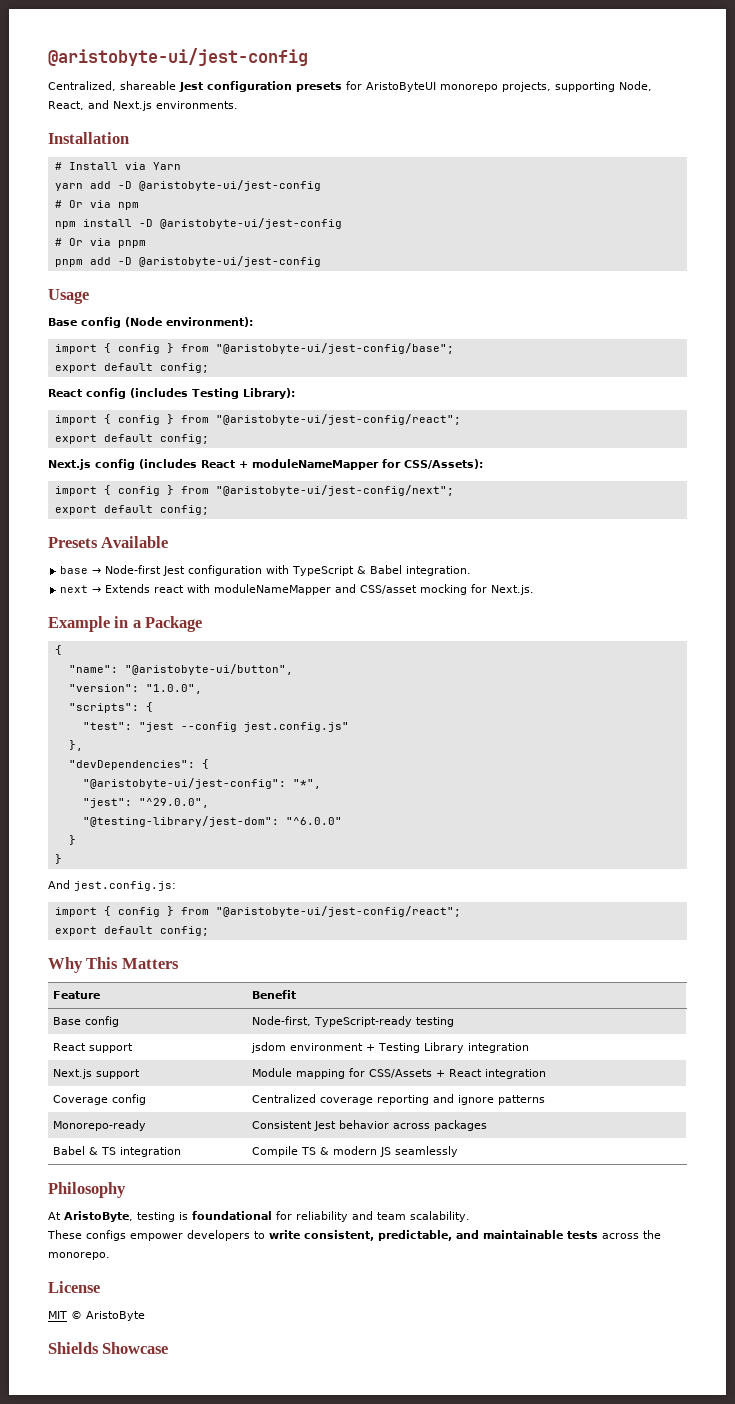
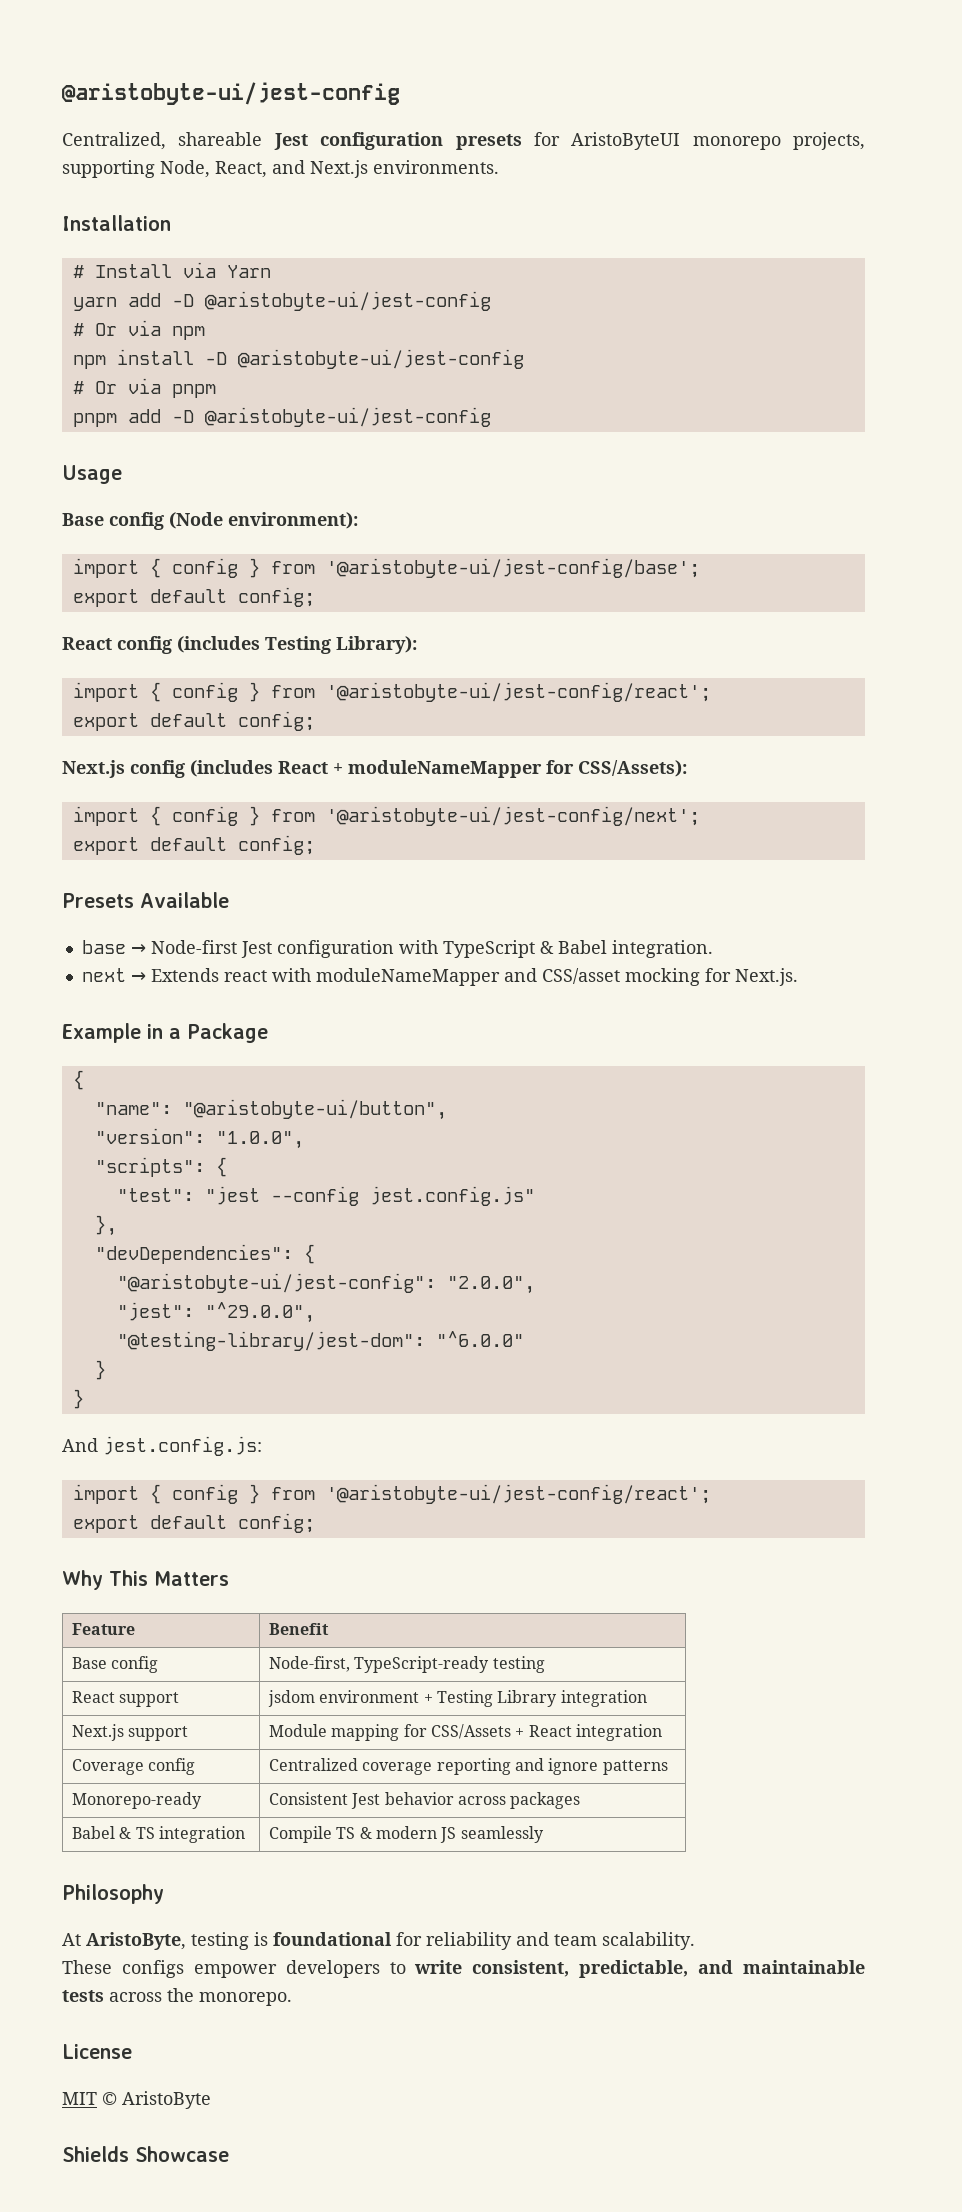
[215,343,454,354] "@aristobyte-ui/jest-config/base"; -> [325,558,700,578] '@aristobyte-ui/jest-config/base';
[215,414,461,425] "@aristobyte-ui/jest-config/react"; -> [325,682,711,702] '@aristobyte-ui/jest-config/react';
[215,485,454,496] "@aristobyte-ui/jest-config/next"; -> [325,806,700,826] '@aristobyte-ui/jest-config/next';
[292,779,321,789] "*", -> [446,1276,535,1294] "2.0.0",
[215,906,461,917] "@aristobyte-ui/jest-config/react"; -> [325,1484,711,1504] '@aristobyte-ui/jest-config/react';

